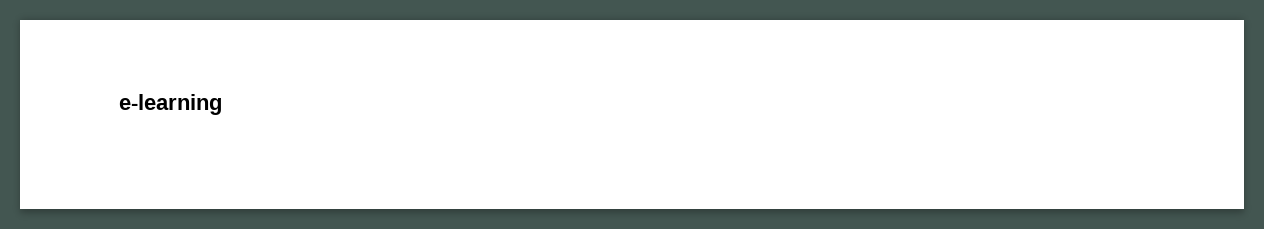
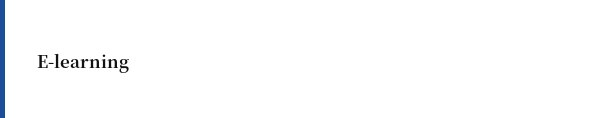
[119,94,222,115] e-learning -> [37,53,129,73] E-learning

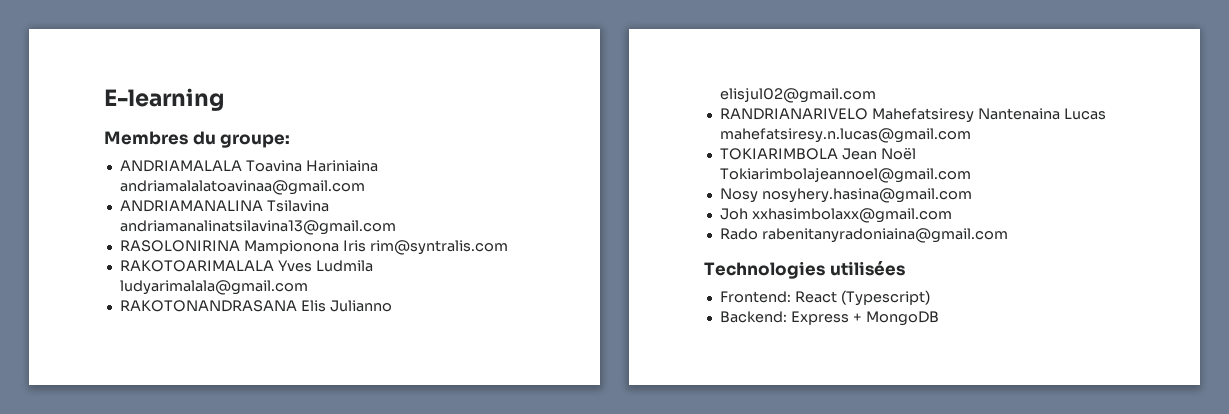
(129, 63) none -> [104,131,291,148] [119,160,378,172] [119,180,365,195] [119,200,329,212] [119,220,396,235] [119,240,508,255] [119,260,373,272] [119,280,308,295] [119,300,392,312] [719,88,876,103] [719,108,1106,123] [719,128,971,143] [719,147,916,160] [719,168,971,183] [719,188,972,203] [719,208,952,223] [719,228,1008,243] [704,261,905,279] [719,290,930,306] [719,311,939,326] // Membres du groupe: // ANDRIAMALALA Toavina Hariniaina andriamalalatoavinaa@gmail.com // ANDRIAMANALINA Tsilavina andriamanalinatsilavina13@gmail.com // RASOLONIRINA Mampionona Iris rim@syntralis.com // RAKOTOARIMALALA Yves Ludmila ludyarimalala@gmail.com // RAKOTONANDRASANA Elis Julianno elisjul02@gmail.com // RANDRIANARIVELO Mahefatsiresy Nantenaina Lucas mahefatsiresy.n.lucas@gmail.com // TOKIARIMBOLA Jean Noël Tokiarimbolajeannoel@gmail.com // Nosy nosyhery.hasina@gmail.com // Joh xxhasimbolaxx@gmail.com // Rado rabenitanyradoniaina@gmail.com // Technologies utilisées // Frontend: React (Typescript) // Backend: Express + MongoDB

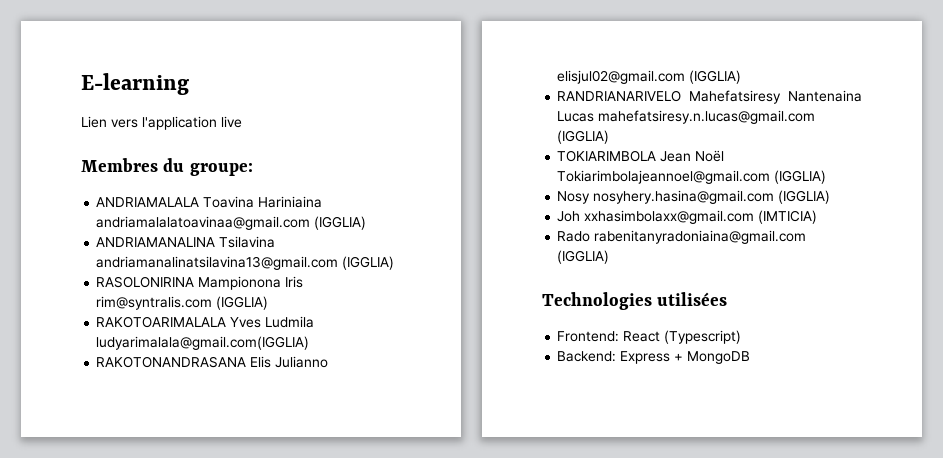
(224, 99) none -> [81,116,242,130] // Lien vers l'application live
(365, 187) none -> [314,216,367,230] (IGGLIA)
(396, 227) none -> [342,256,395,270] (IGGLIA)
(508, 247) none -> [216,296,269,310] (IGGLIA)
[119,280,308,295] ludyarimalala@gmail.com -> [96,336,310,350] ludyarimalala@gmail.com(IGGLIA)
(876, 95) none -> [689,70,742,84] (IGGLIA)
(971, 135) none -> [557,130,610,144] (IGGLIA)
(971, 175) none -> [774,170,827,184] (IGGLIA)
(972, 195) none -> [778,190,831,204] (IGGLIA)
(952, 215) none -> [758,210,818,224] (IMTICIA)
(1008, 235) none -> [557,250,610,264] (IGGLIA)

